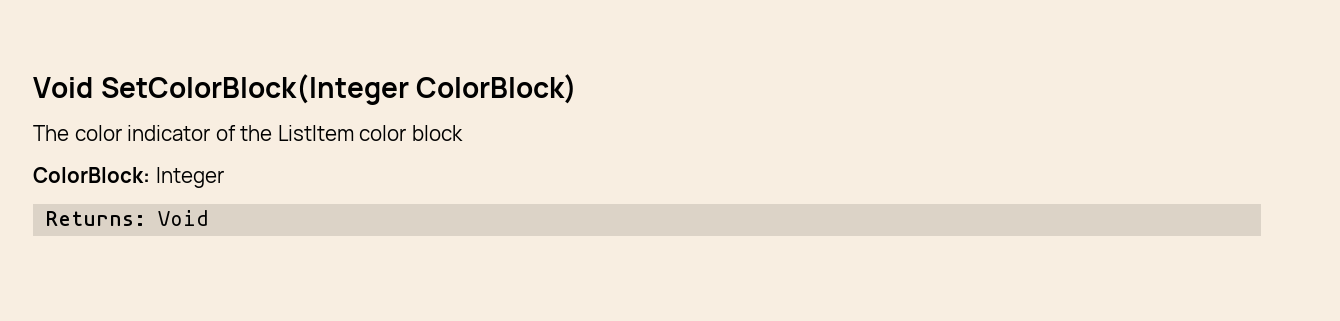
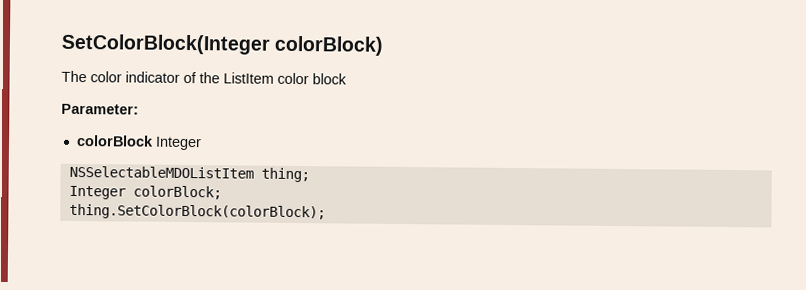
[33,74,578,105] Void SetColorBlock(Integer ColorBlock) -> [61,33,384,56] SetColorBlock(Integer colorBlock)
[33,167,150,183] ColorBlock: -> [61,103,139,115] [75,134,154,147] Parameter: // colorBlock
[45,210,210,226] Returns: Void -> [68,165,310,183] [68,185,222,200] [68,203,326,221] NSSelectableMDOListItem thing; // Integer colorBlock; // thing.SetColorBlock(colorBlock);

